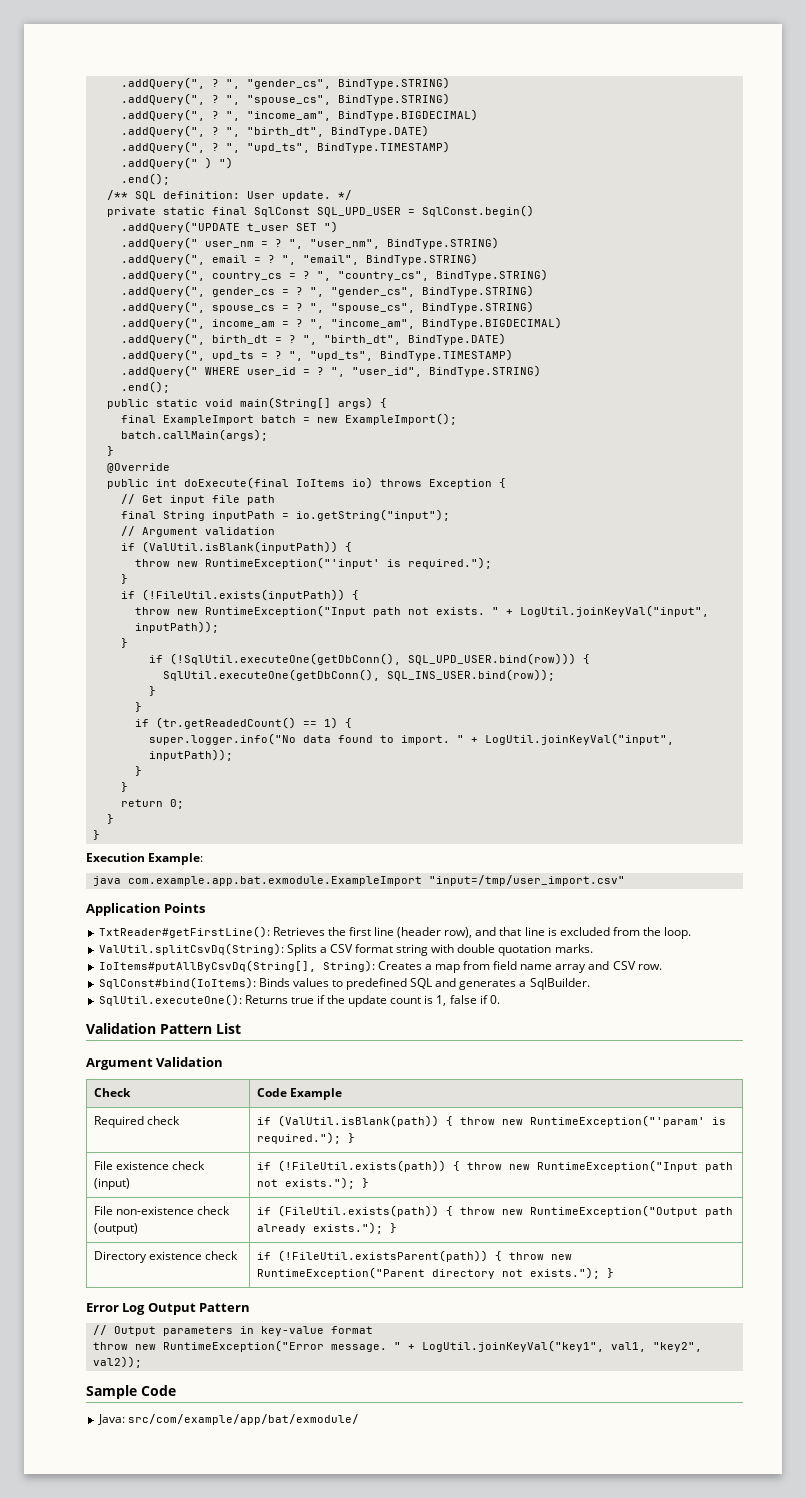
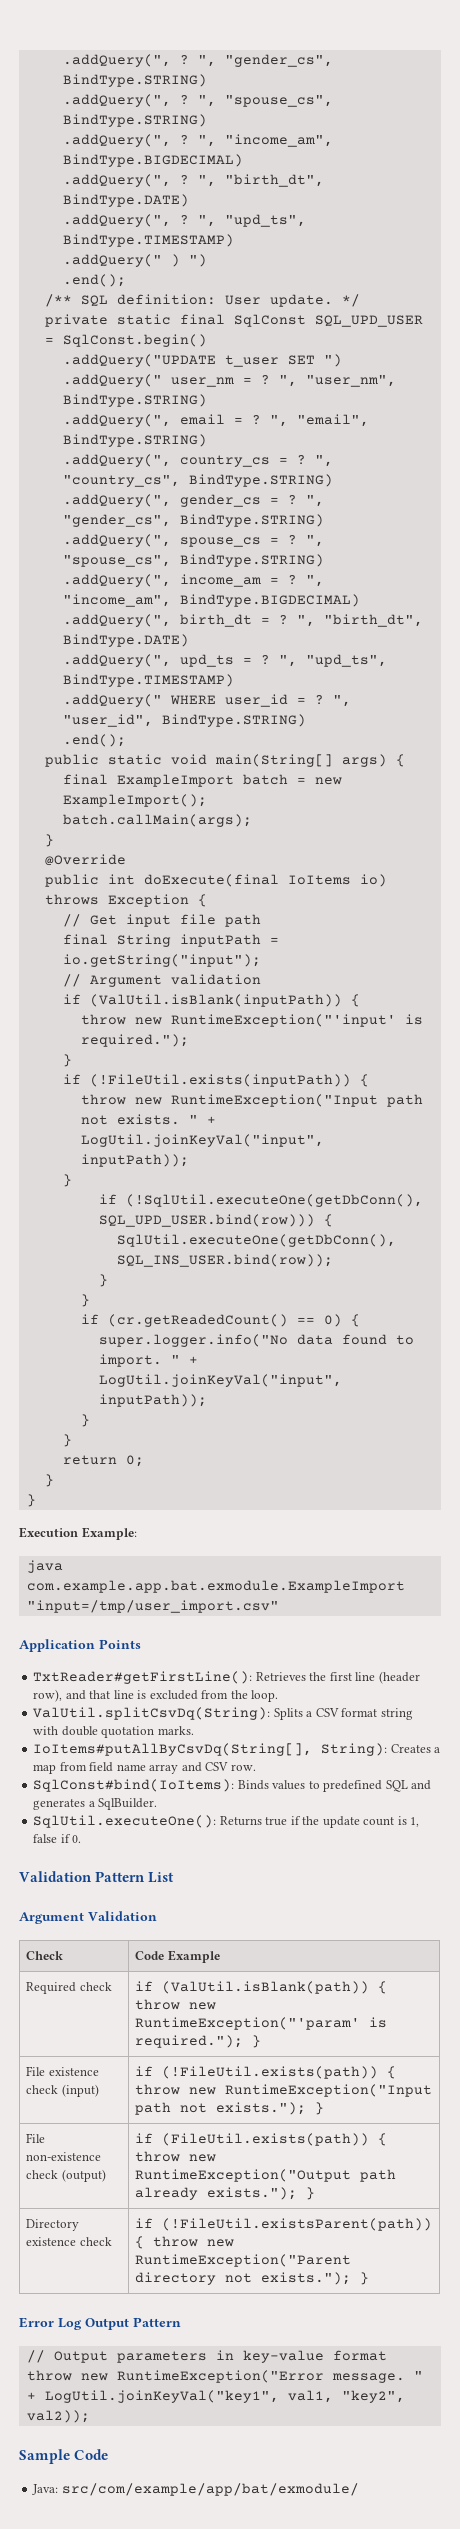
[155,717,338,729] (tr.getReadedCount() == 1) -> [107,1314,342,1327] (cr.getReadedCount() == 0)

